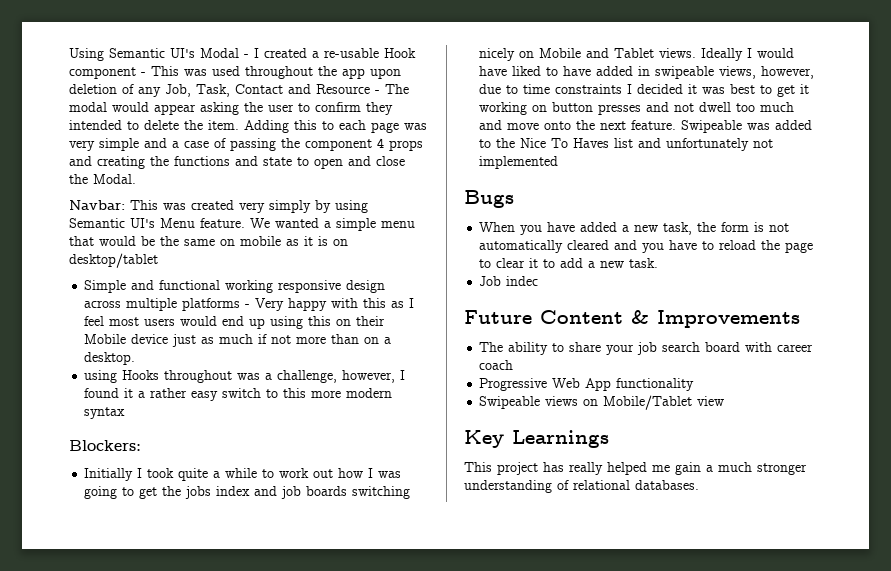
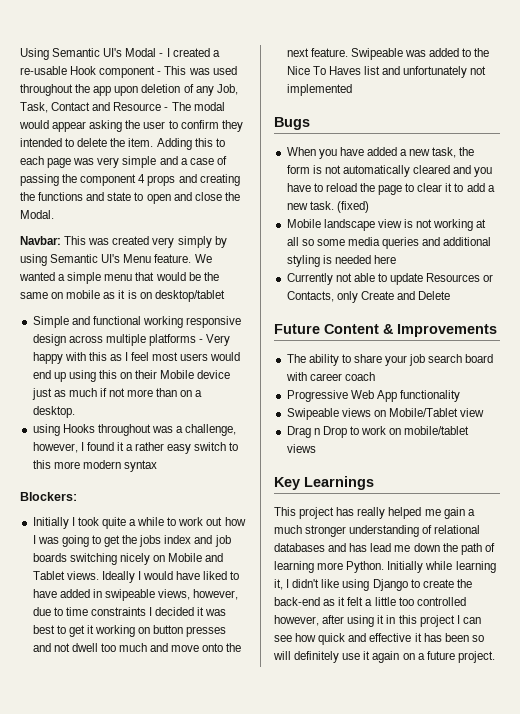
[479,276,539,286] // Job indec -> [336,201,369,213] [286,219,487,231] [286,237,492,249] [286,255,396,267] [286,273,494,285] [286,291,451,303] (fixed) // Mobile landscape view is not working at all so some media queries and additional styling is needed here // Currently not able to update Resources or Contacts, only Create and Delete
(725, 401) none -> [286,426,470,438] [286,444,316,453] // Drag n Drop to work on mobile/tablet views
[635,480,699,490] databases. -> [274,543,495,555] [274,561,496,573] [274,579,472,591] [274,597,466,606] [274,615,481,627] [274,633,484,645] [273,651,495,663] databases and has lead me down the path of learning more Python. Initially while learning it, I didn't like using Django to create the back-end as it felt a little too controlled however, after using it in this project I can see how quick and effective it has been so will definitely use it again on a future project.

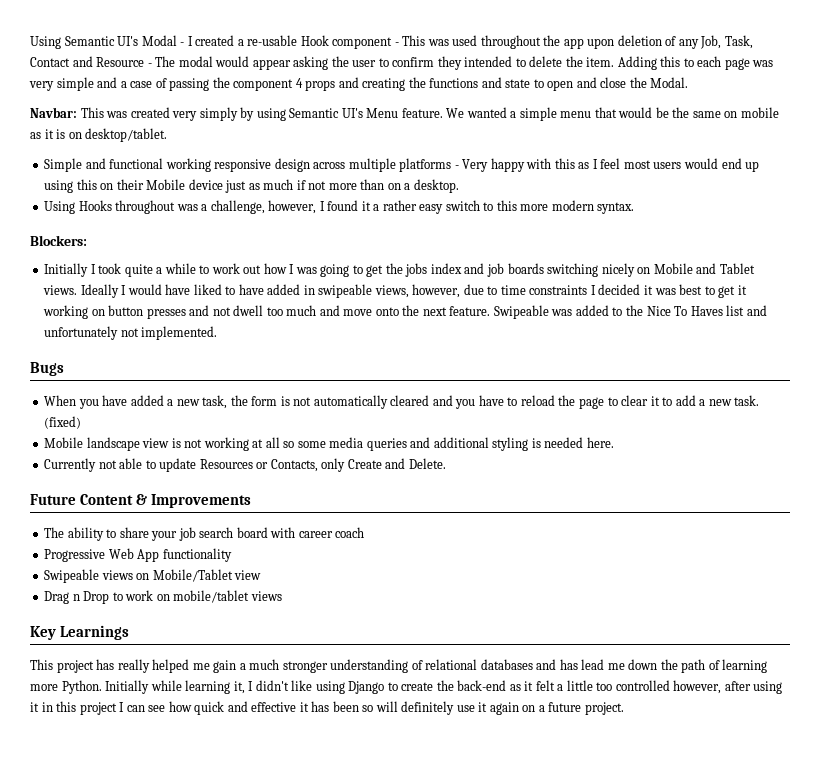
[154,290,225,302] desktop/tablet -> [85,128,168,142] desktop/tablet.
[32,424,60,436] using -> [44,201,76,214] Using
[123,460,157,472] syntax -> [597,202,635,214] syntax.
[286,84,352,96] implemented -> [141,326,218,340] implemented.
[373,255,396,264] here -> [586,437,614,448] here.
[418,291,451,300] Delete -> [408,458,446,469] Delete.

